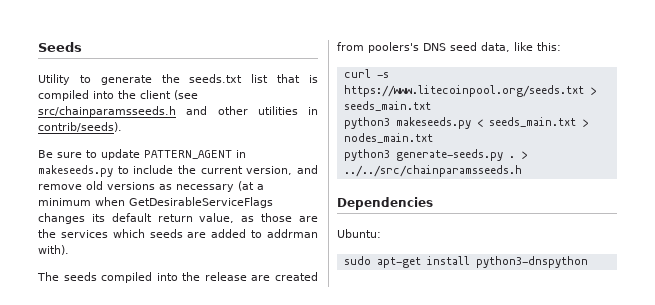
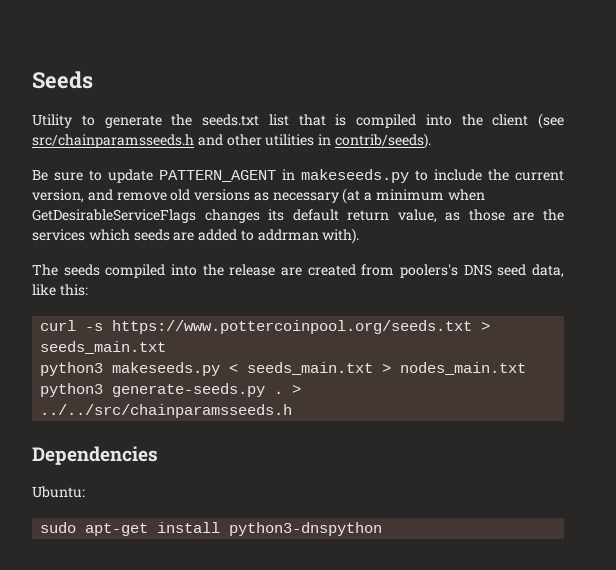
[343,85,584,97] https://www.litecoinpool.org/seeds.txt -> [112,320,473,334] https://www.pottercoinpool.org/seeds.txt

